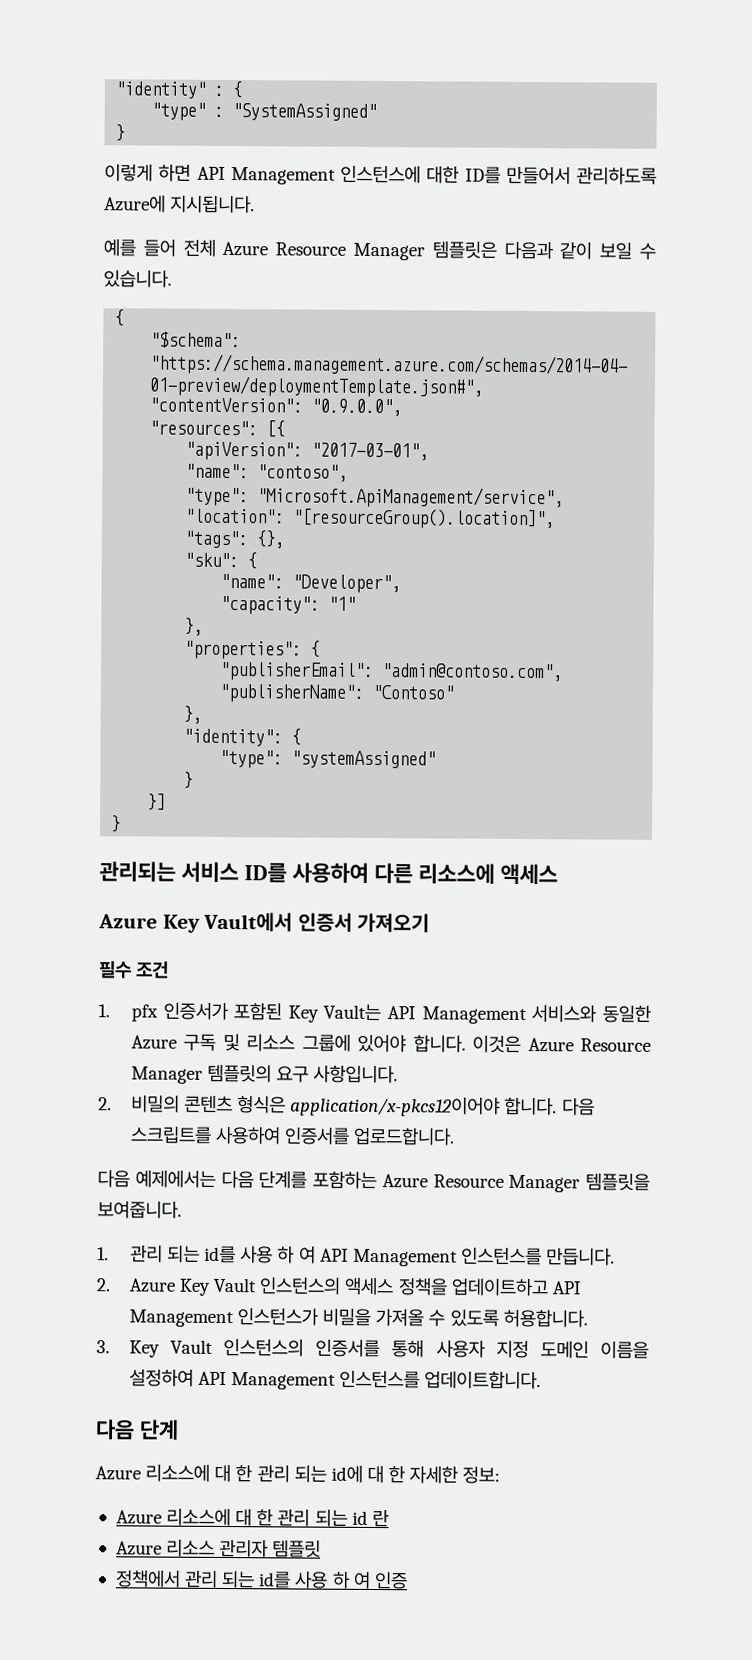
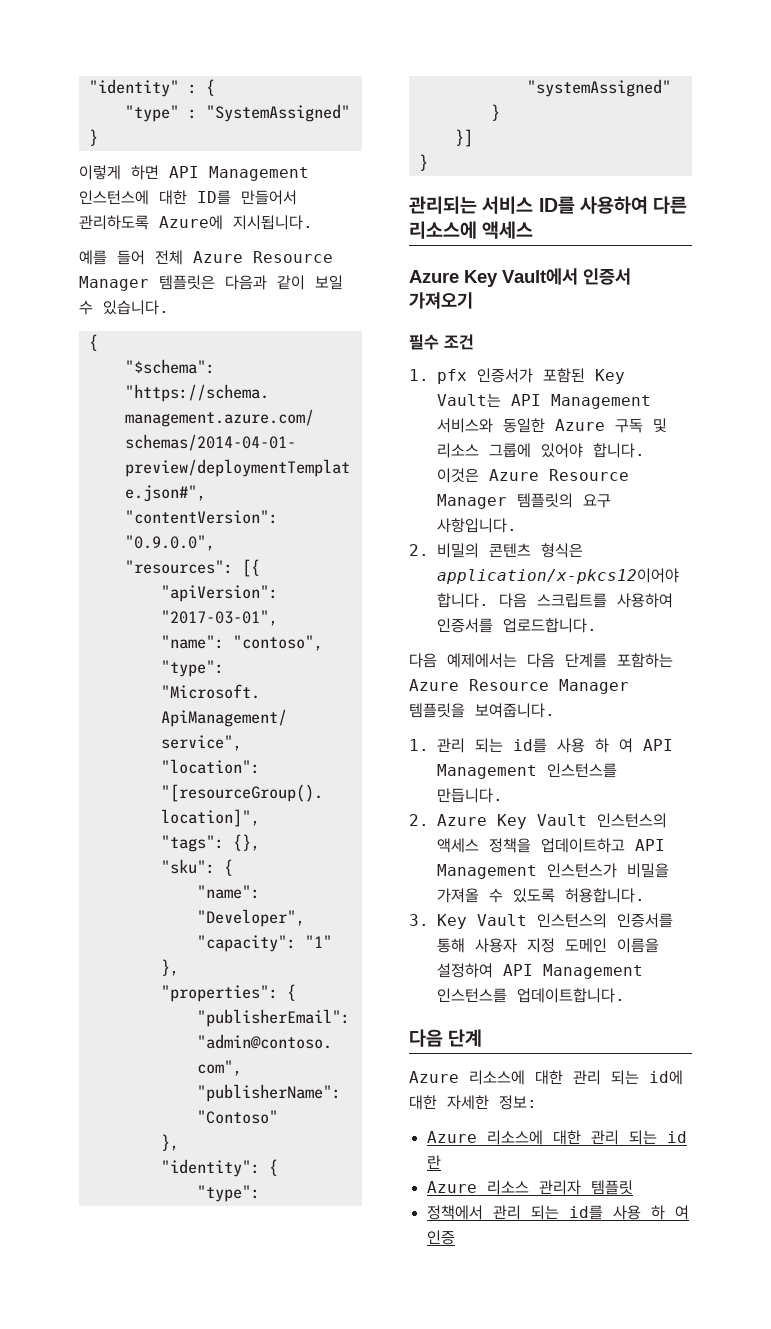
[214,1464,254,1483] 대 한 -> [535,1070,563,1085] 대한
[366,1465,407,1484] 대 한 -> [409,1095,437,1110] 대한
[235,1509,275,1527] 대 한 -> [552,1130,581,1145] 대한

